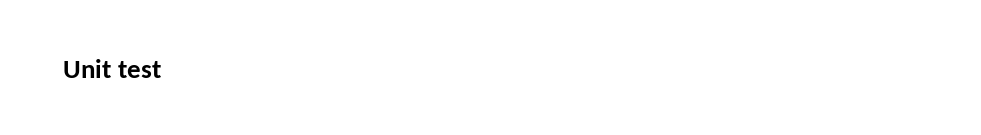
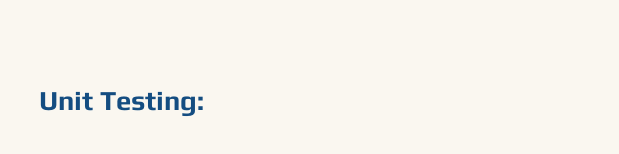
[118,61,162,78] test -> [100,91,205,117] Testing:

